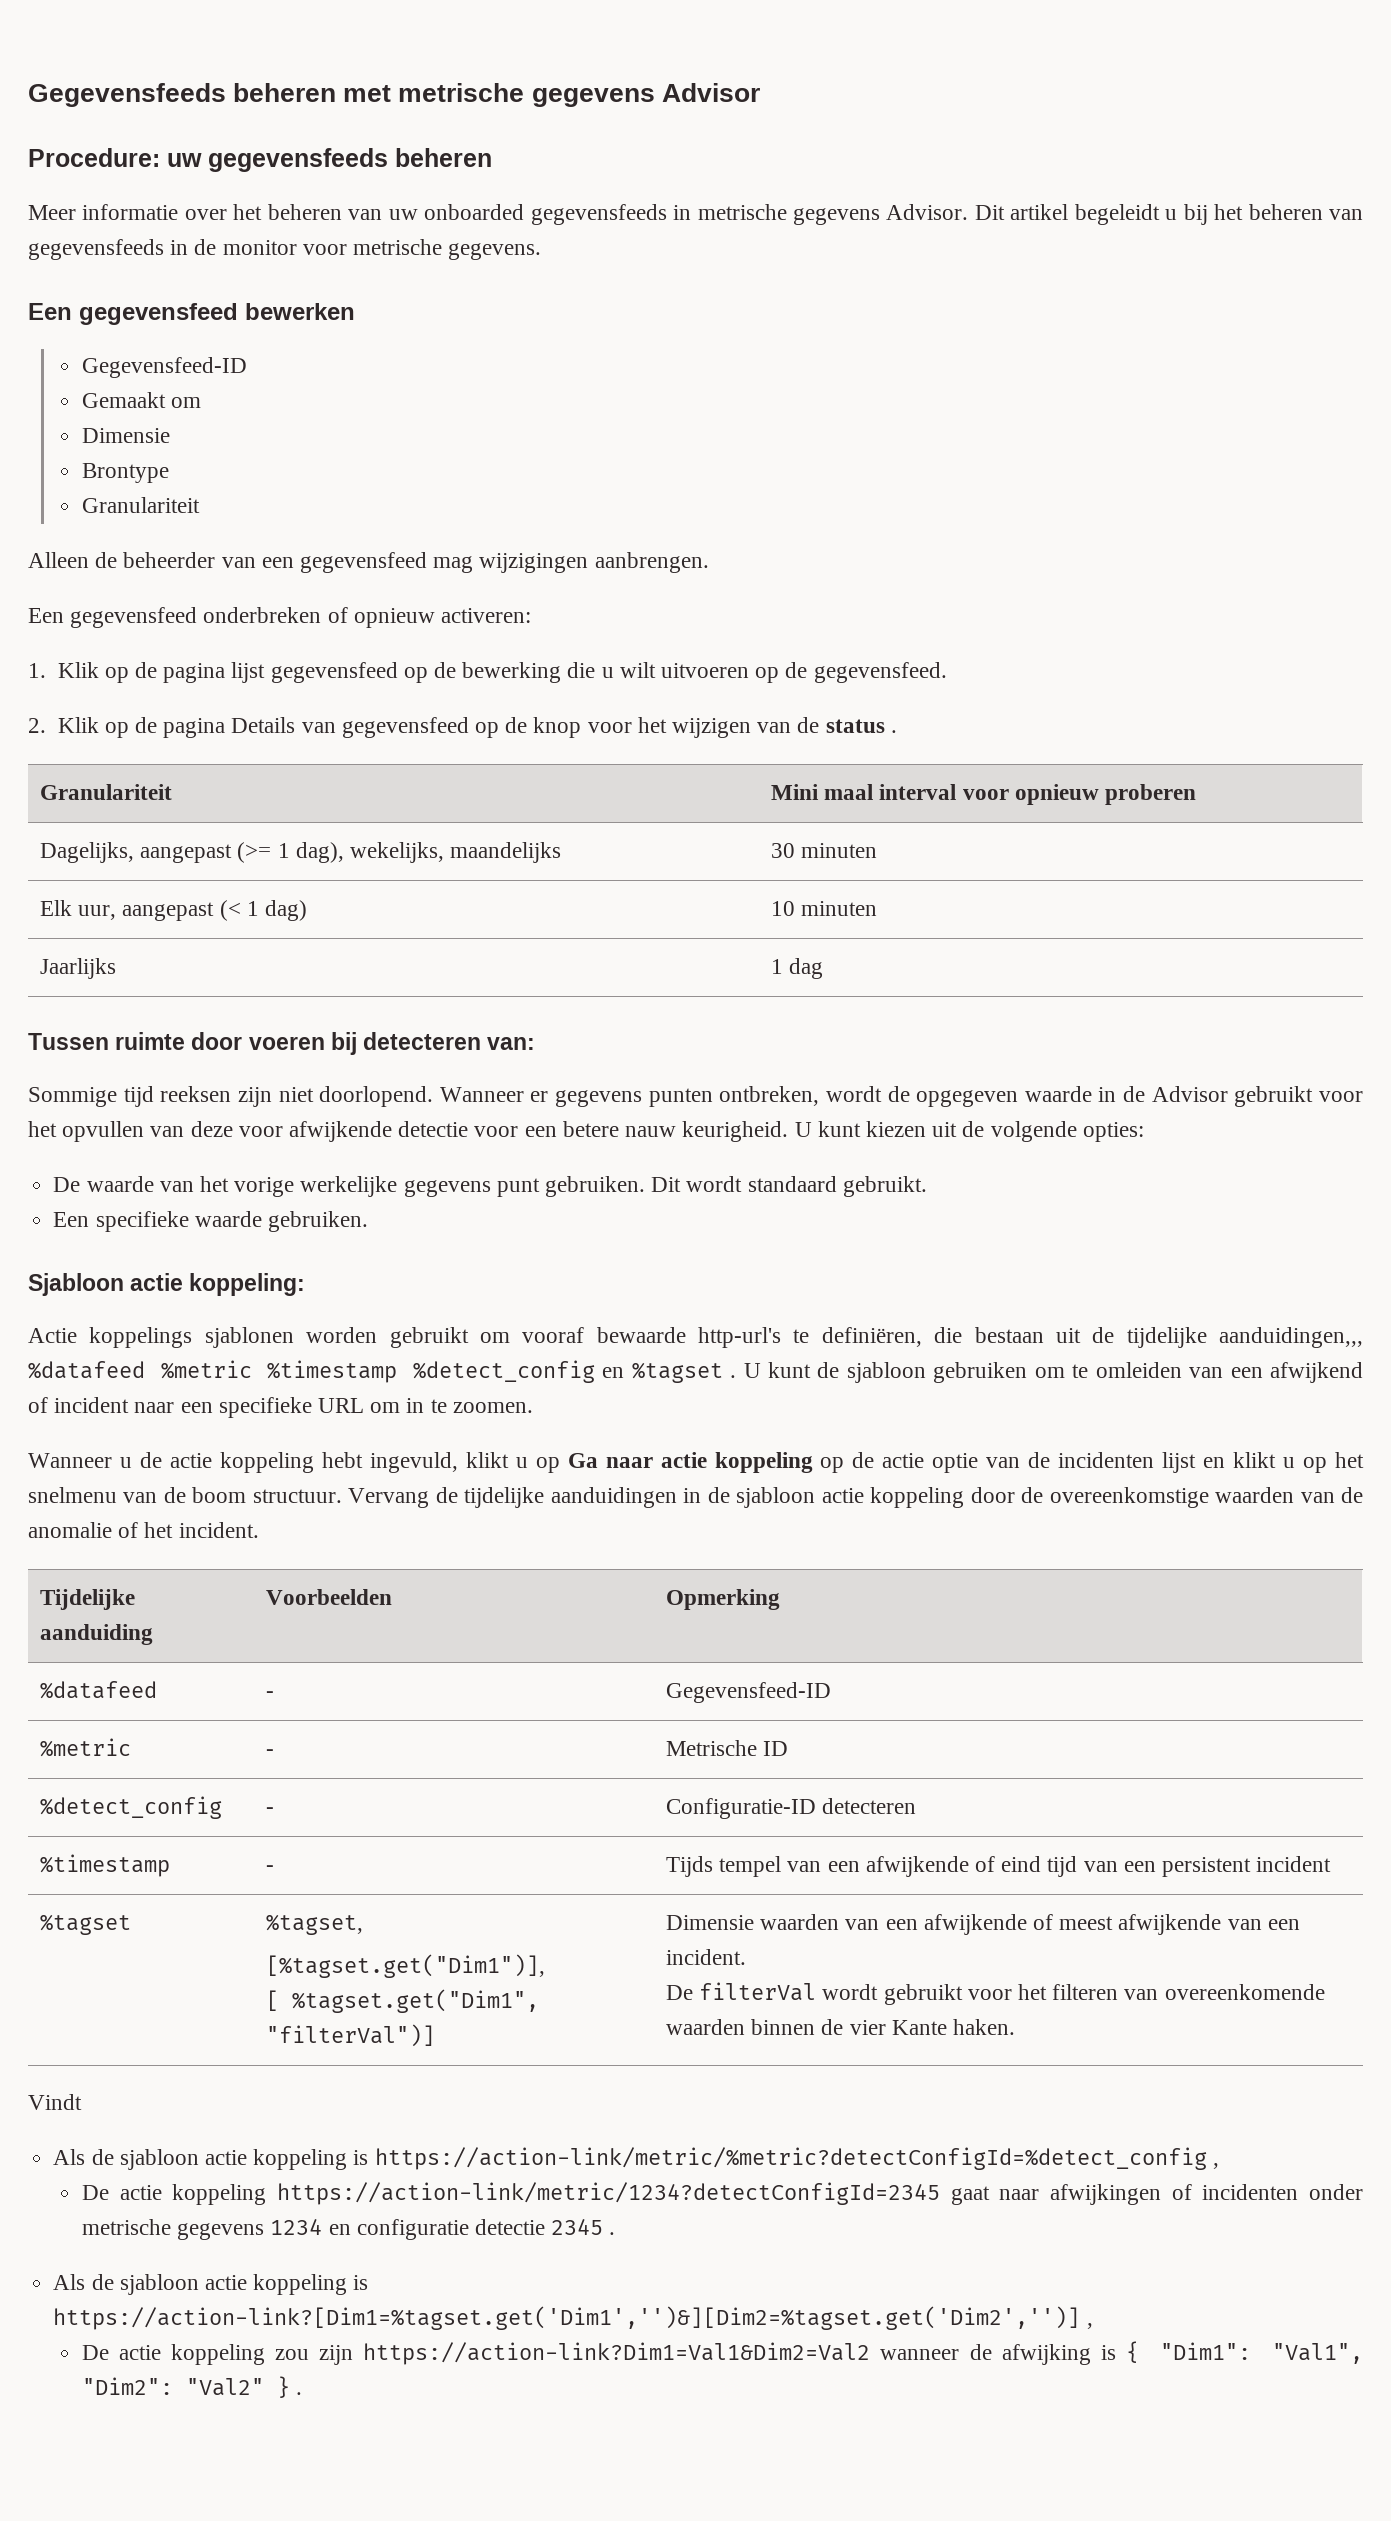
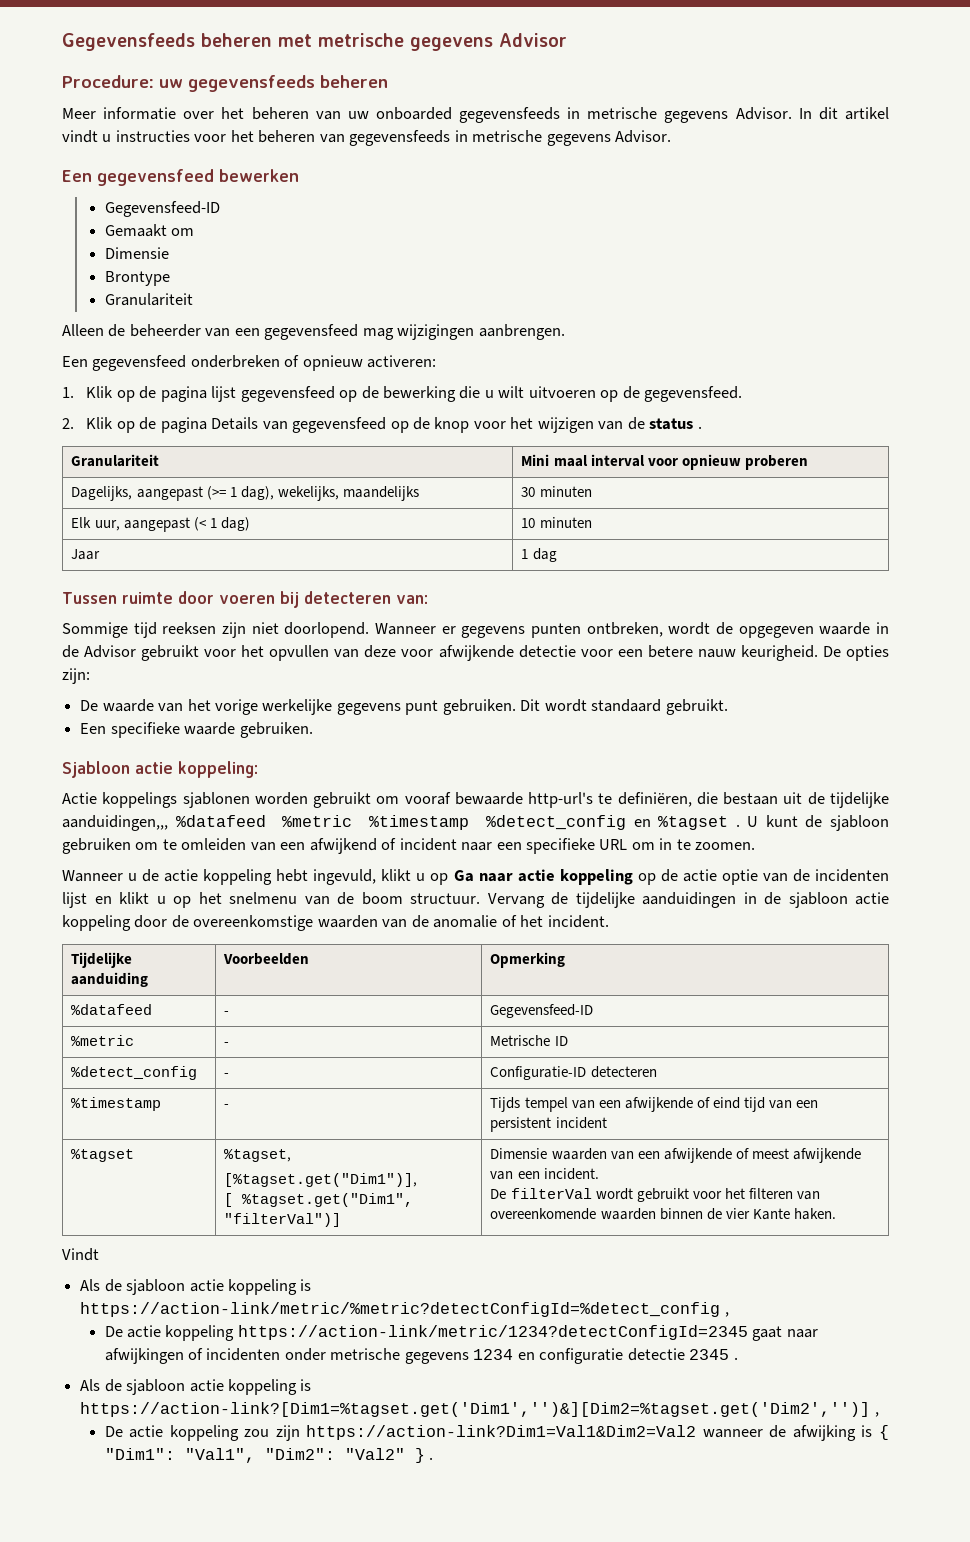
[974,204,1208,225] Dit artikel begeleidt u bij -> [798,107,889,120] [62,130,227,143] In dit artikel vindt u instructies voor
[194,239,542,260] de monitor voor metrische gegevens. -> [472,130,672,146] metrische gegevens Advisor.
[39,958,116,979] Jaarlijks -> [71,549,101,560] Jaar
[794,1121,1144,1142] U kunt kiezen uit de volgende opties: -> [822,645,889,661] [62,668,90,684] De opties zijn:

